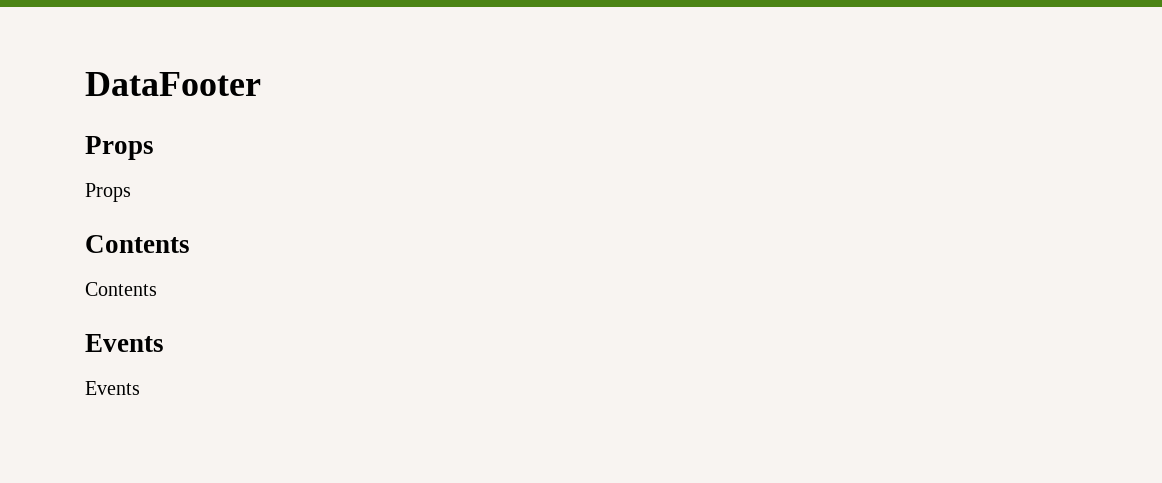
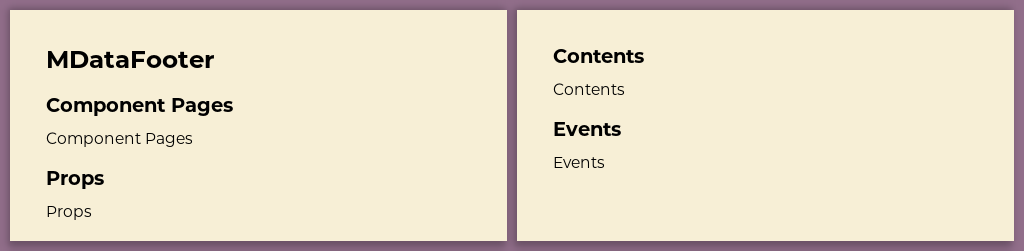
[85,72,261,96] DataFooter -> [46,51,215,68] [46,98,233,116] [46,132,194,147] MDataFooter // Component Pages // Component Pages

